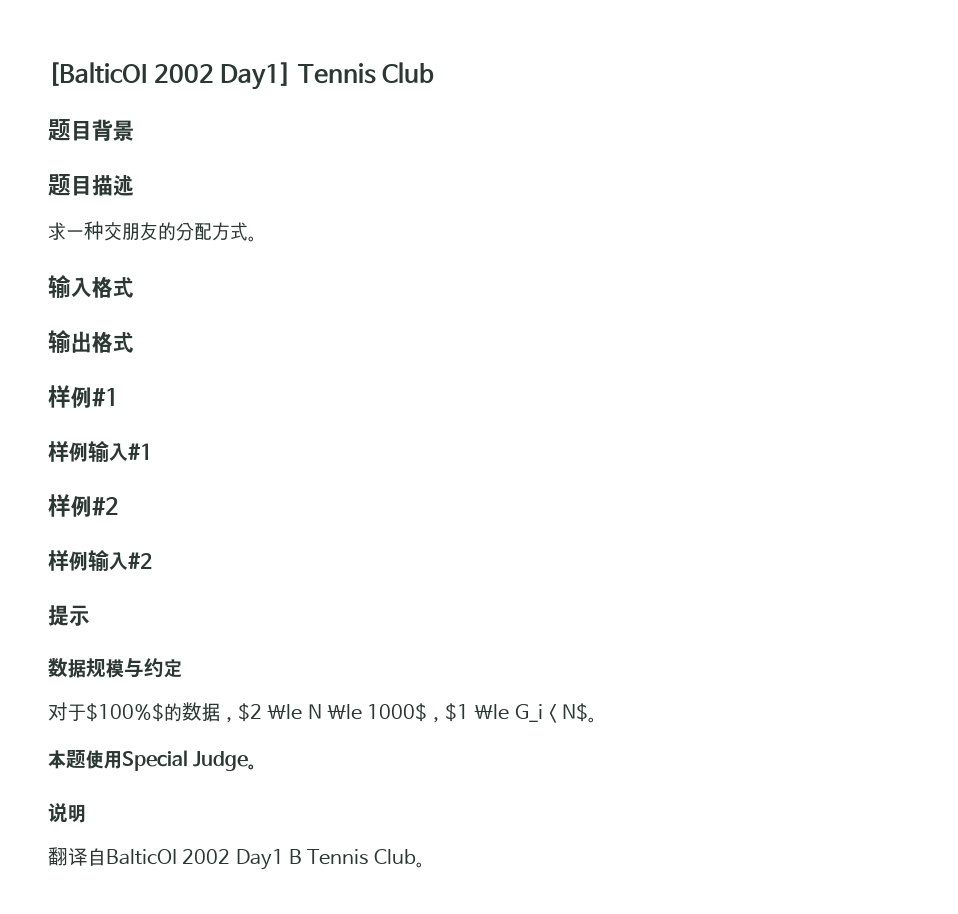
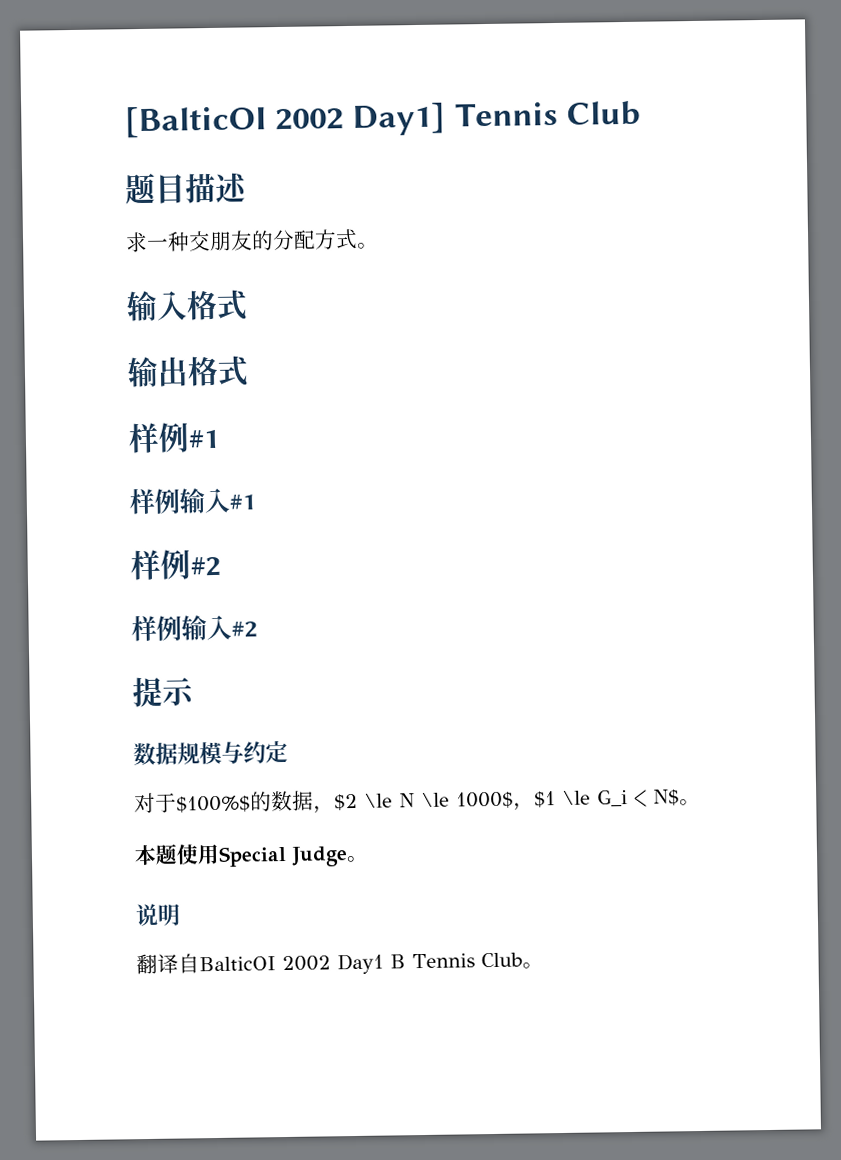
[48,119,134,141] // 题目背景 -> (641, 113) none

